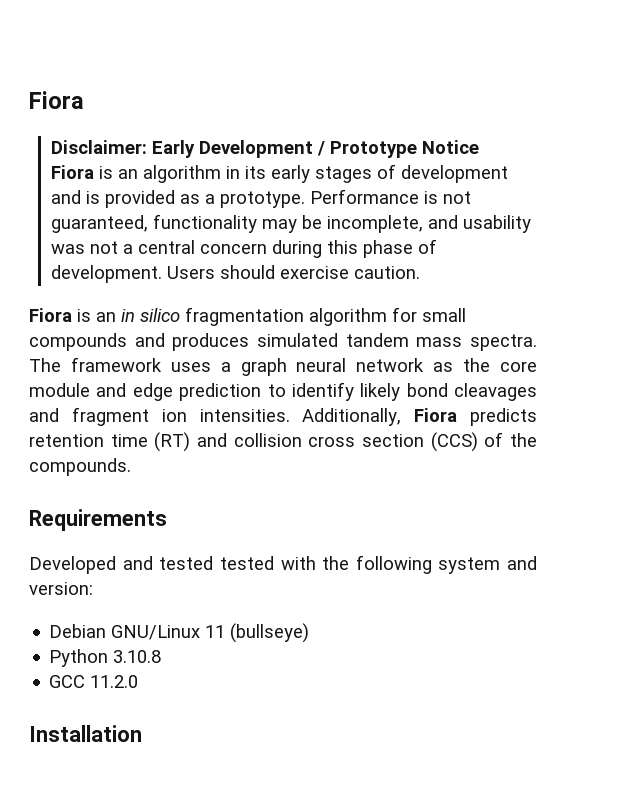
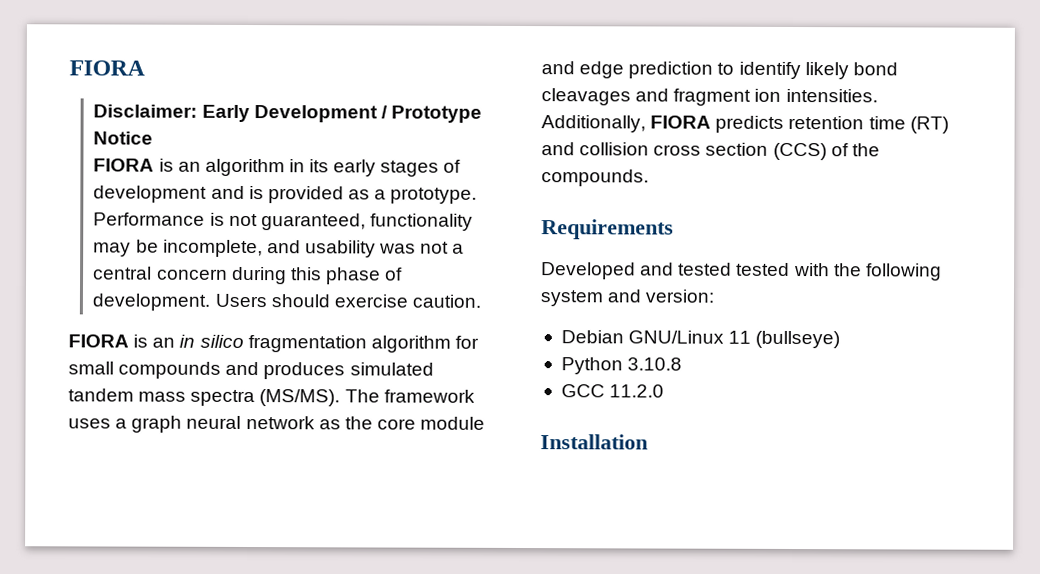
[29,91,84,109] Fiora -> [69,60,145,76] FIORA
[51,165,95,179] Fiora -> [93,158,155,172] FIORA
[29,308,72,322] Fiora -> [68,334,129,348] FIORA
[470,334,537,351] spectra. -> [190,389,341,407] spectra (MS/MS).
[414,408,458,422] Fiora -> [650,115,712,129] FIORA

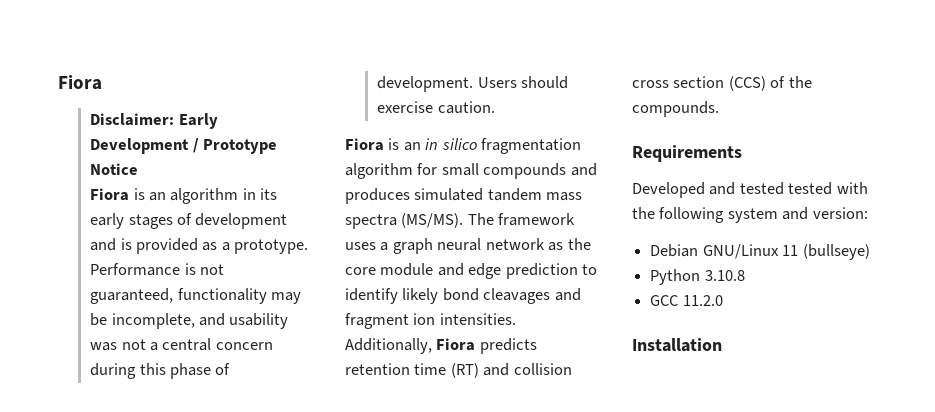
[69,60,145,76] FIORA -> [58,75,102,90] Fiora
[93,158,155,172] FIORA -> [90,188,130,201] Fiora
[68,334,129,348] FIORA -> [345,138,384,151] Fiora
[650,115,712,129] FIORA -> [436,338,476,351] Fiora

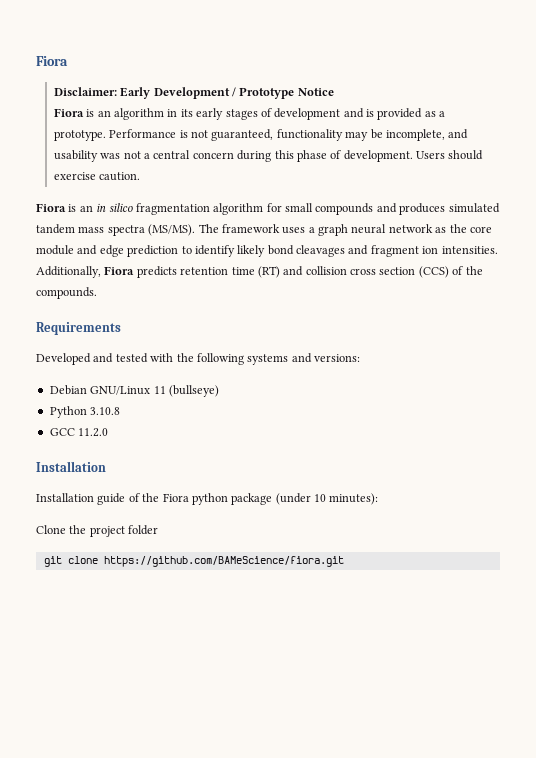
[788,182,833,195] tested -> (148, 358) none
[727,207,868,223] system and version: -> [247,353,360,365] systems and versions:
(722, 345) none -> [36,493,379,505] [36,525,159,537] [43,556,344,567] // Installation guide of the Fiora python package (under 10 minutes): // Clone the project folder // git clone https://github.com/BAMeScience/fiora.git

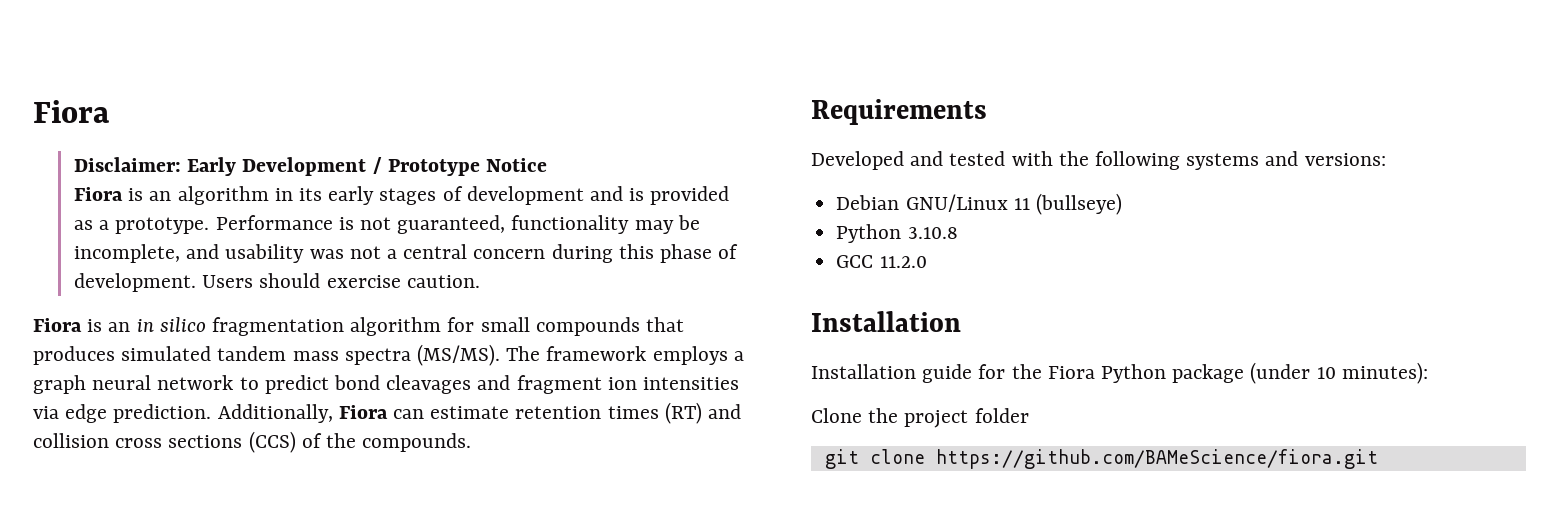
[376,203,397,213] and -> [646,317,685,332] that
[282,227,306,234] uses -> [652,346,728,365] employs
[435,224,492,233] [36,245,266,257] as the core module and edge prediction to identify likely -> [239,375,329,394] to predict
[441,246,498,254] [36,266,255,278] intensities. Additionally, Fiora predicts retention time -> [643,377,740,390] [33,404,659,423] intensities via edge prediction. Additionally, Fiora can estimate retention times
[379,267,416,275] section -> [168,435,243,448] sections
[128,493,140,502] of -> [978,364,1006,379] for
[191,493,228,505] python -> [1101,364,1167,383] Python

